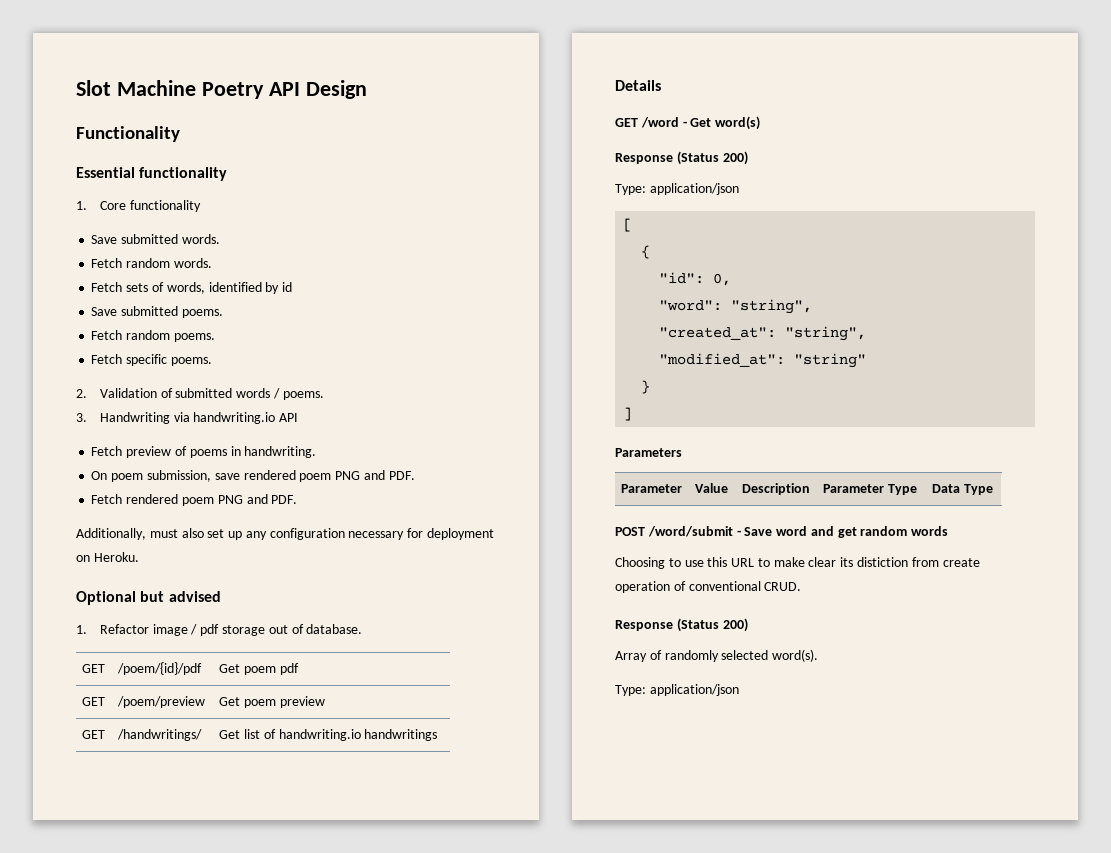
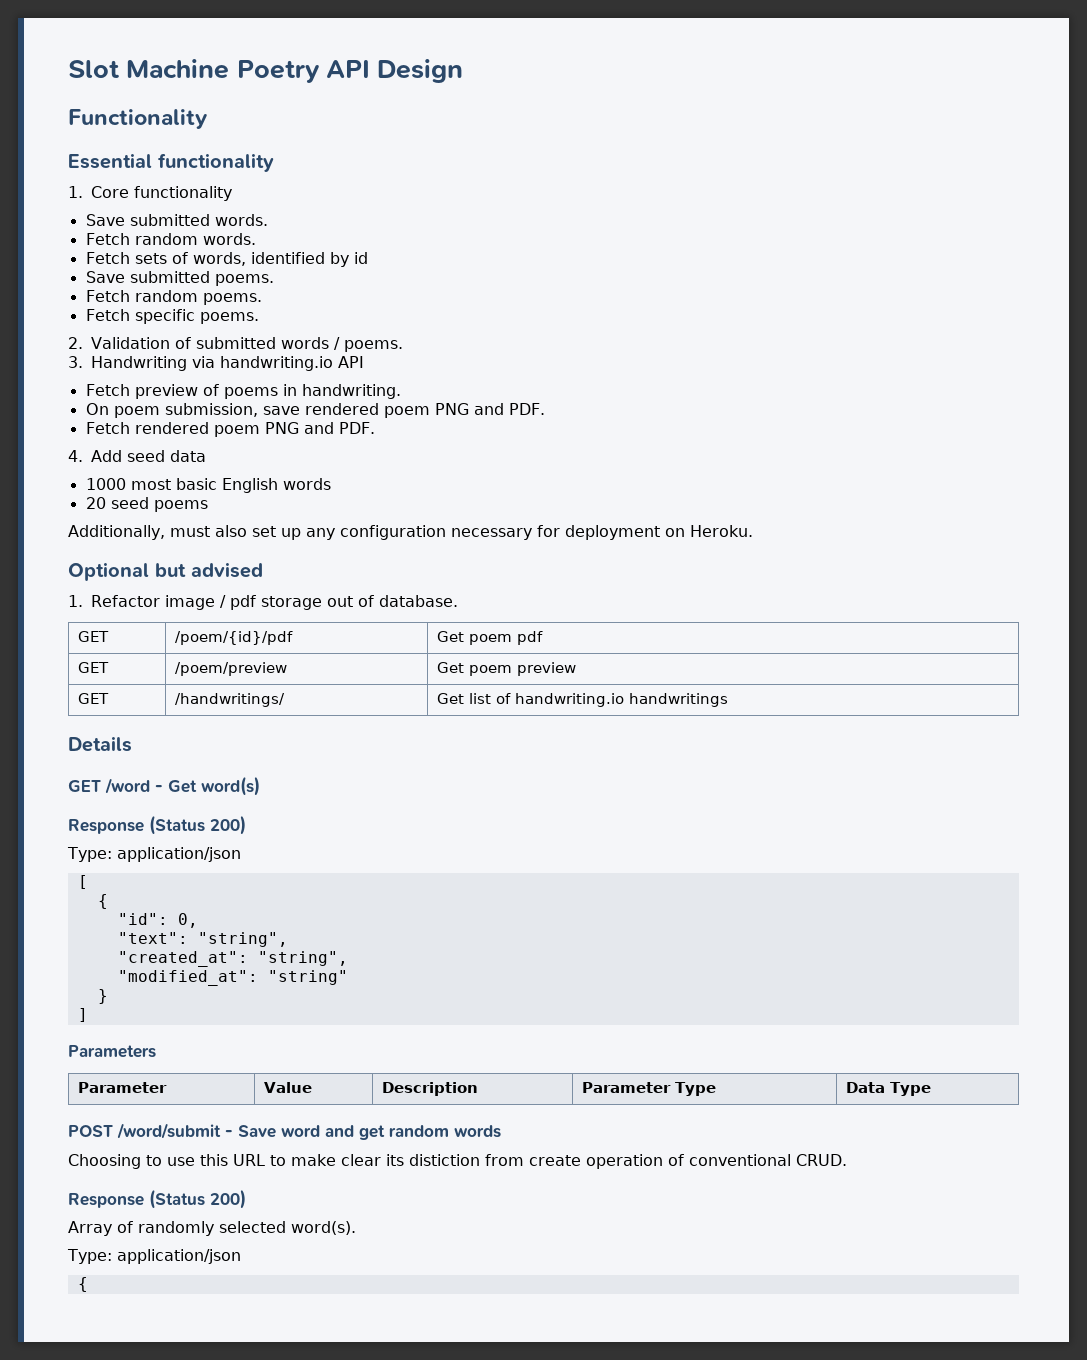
(298, 499) none -> [68,450,206,462] [85,478,331,493] [85,497,208,512] // 4. Add seed data // 1000 most basic English words // 20 seed poems
[659,300,723,311] "word": -> [117,932,188,944] "text":
(739, 690) none -> [77,1277,88,1292] // {

